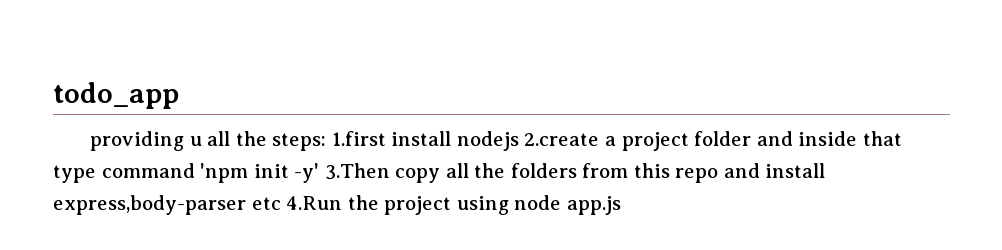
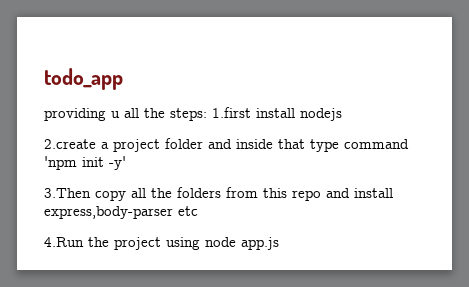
(519, 141) none -> (342, 114) //
(320, 173) none -> (126, 163) //
(281, 203) none -> (198, 211) //

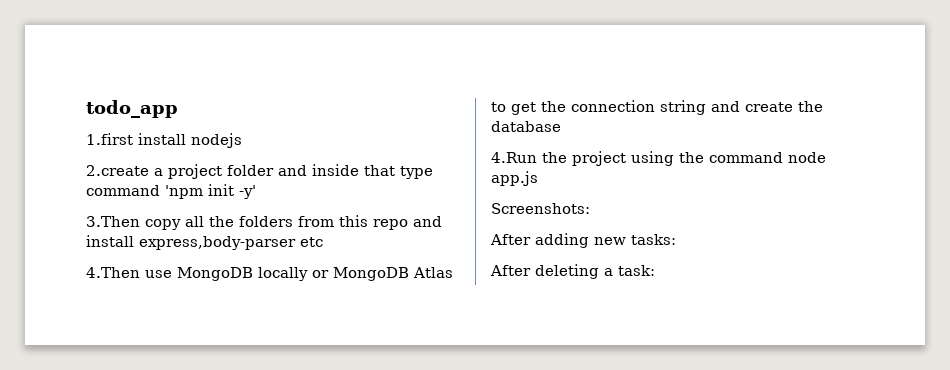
[44,108,207,121] providing u all the steps: -> (178, 109) none
(198, 211) none -> [86,267,453,281] [491,100,823,115] [491,121,561,132] // 4.Then use MongoDB locally or MongoDB Atlas to get the connection string and create the database
(200, 243) none -> [679,152,783,163] the command
(279, 243) none -> [491,203,590,214] [490,233,676,248] [490,264,655,279] // Screenshots: // After adding new tasks: // After deleting a task:

